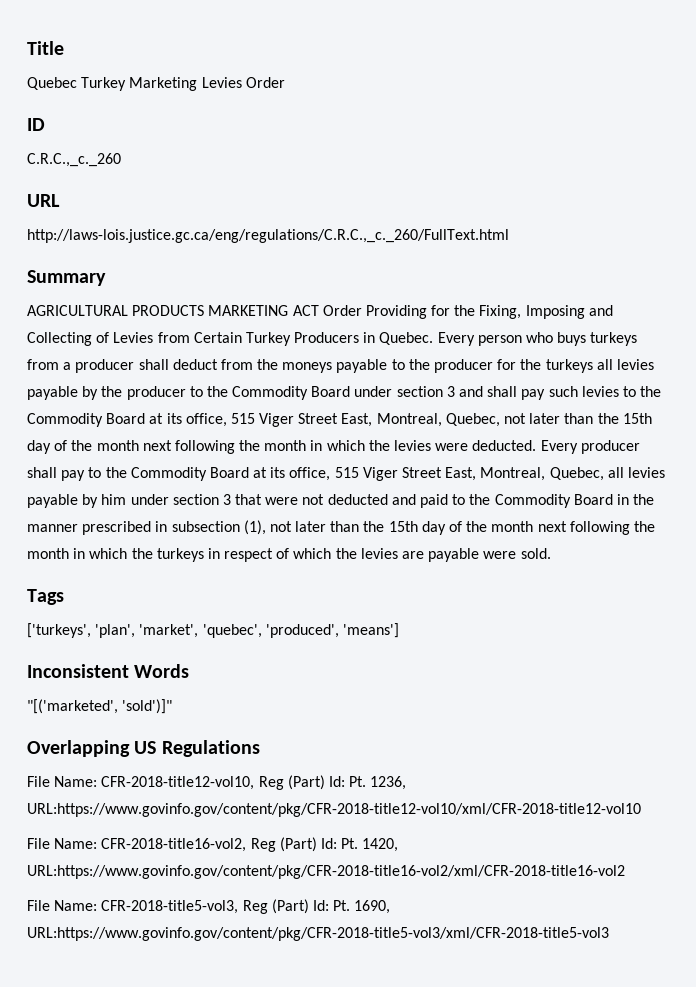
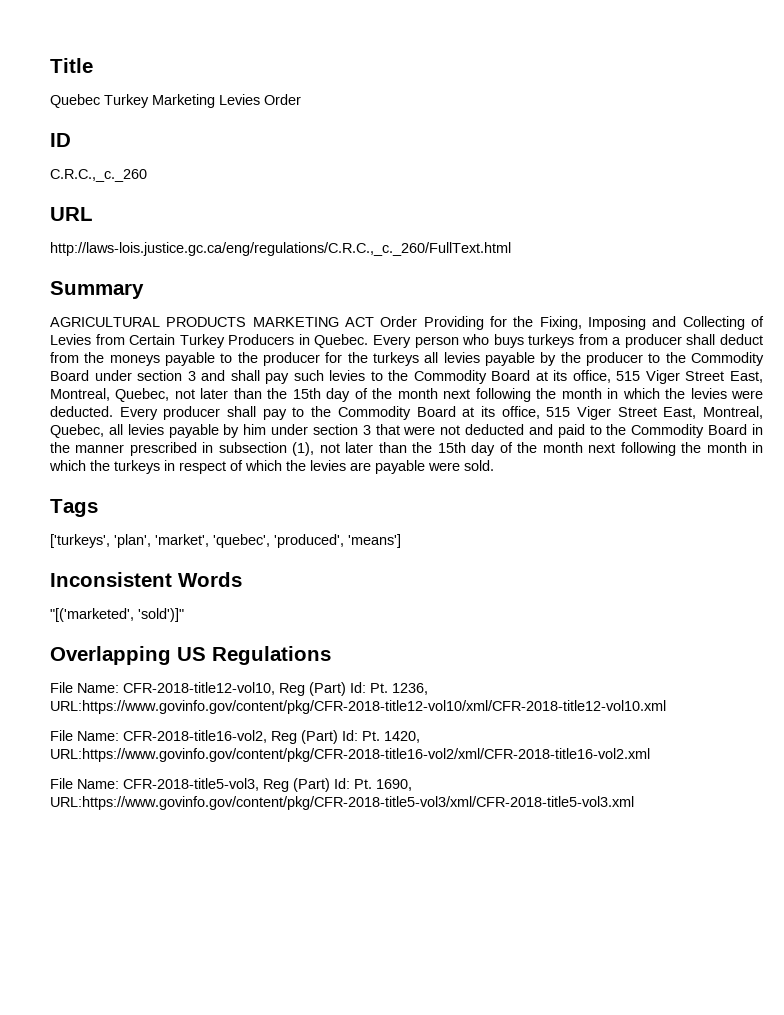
[27,803,641,817] URL:https://www.govinfo.gov/content/pkg/CFR-2018-title12-vol10/xml/CFR-2018-title12-vol10 -> [50,700,666,714] URL:https://www.govinfo.gov/content/pkg/CFR-2018-title12-vol10/xml/CFR-2018-title12-vol10.xml
[27,865,625,879] URL:https://www.govinfo.gov/content/pkg/CFR-2018-title16-vol2/xml/CFR-2018-title16-vol2 -> [50,748,650,762] URL:https://www.govinfo.gov/content/pkg/CFR-2018-title16-vol2/xml/CFR-2018-title16-vol2.xml
[27,927,609,941] URL:https://www.govinfo.gov/content/pkg/CFR-2018-title5-vol3/xml/CFR-2018-title5-vol3 -> [50,796,634,810] URL:https://www.govinfo.gov/content/pkg/CFR-2018-title5-vol3/xml/CFR-2018-title5-vol3.xml

